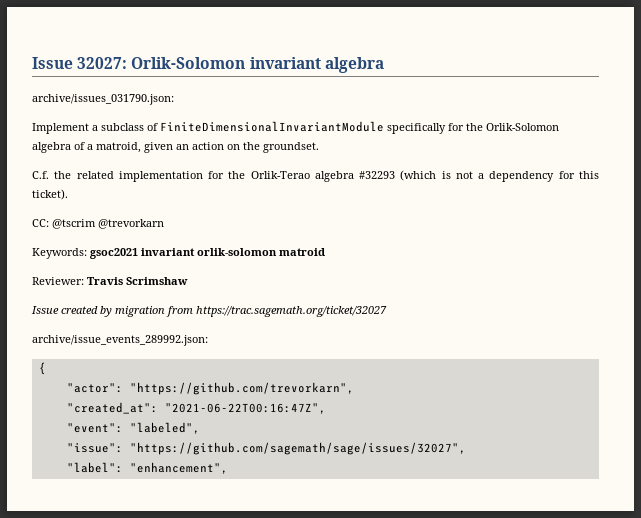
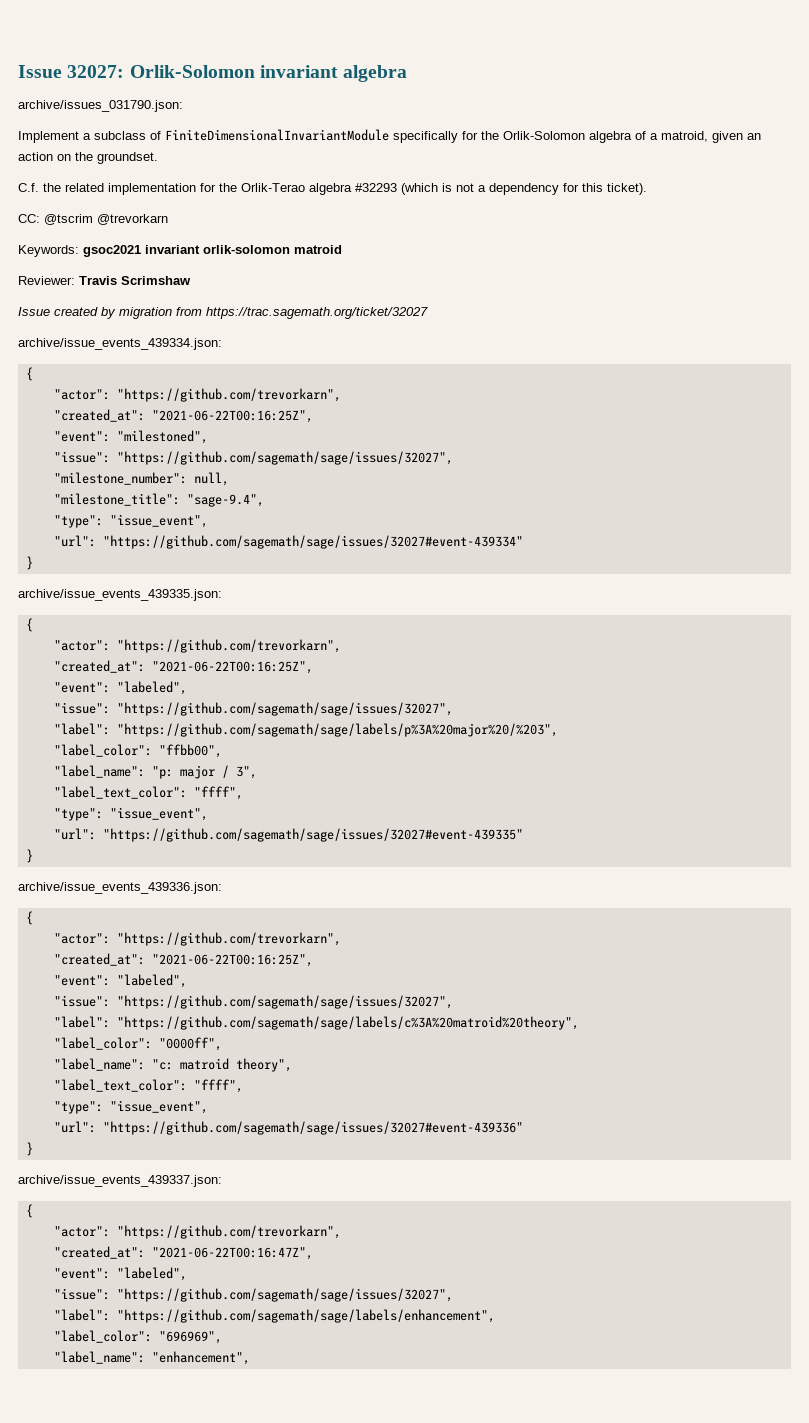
[32,335,208,346] archive/issue_events_289992.json: -> [18,338,222,350] [25,367,33,381] [53,388,341,402] [53,409,313,423] [53,430,208,444] [53,451,453,465] [53,472,229,486] [53,493,264,507] [53,514,208,528] [53,535,523,549] [25,556,33,570] [18,589,222,601] [25,618,33,632] [53,639,341,653] [53,660,313,674] [53,681,187,695] [53,702,453,716] [53,723,558,737] [53,744,222,758] [53,765,257,779] [53,786,243,800] [53,807,208,821] [53,828,523,842] [25,849,33,863] [18,882,222,894] [25,911,33,925] [53,932,341,946] [53,953,313,967] [53,974,187,988] [53,995,453,1009] [53,1016,579,1030] [53,1037,222,1051] [53,1058,292,1072] [53,1079,243,1093] [53,1100,208,1114] [53,1121,523,1135] [25,1142,33,1156] [18,1175,222,1187] archive/issue_events_439334.json: // { // "actor": "https://github.com/trevorkarn", // "created_at": "2021-06-22T00:16:25Z", // "event": "milestoned", // "issue": "https://github.com/sagemath/sage/issues/32027", // "milestone_number": null, // "milestone_title": "sage-9.4", // "type": "issue_event", // "url": "https://github.com/sagemath/sage/issues/32027#event-439334" // } // archive/issue_events_439335.json: // { // "actor": "https://github.com/trevorkarn", // "created_at": "2021-06-22T00:16:25Z", // "event": "labeled", // "issue": "https://github.com/sagemath/sage/issues/32027", // "label": "https://github.com/sagemath/sage/labels/p%3A%20major%20/%203", // "label_color": "ffbb00", // "label_name": "p: major / 3", // "label_text_color": "ffff", // "type": "issue_event", // "url": "https://github.com/sagemath/sage/issues/32027#event-439335" // } // archive/issue_events_439336.json: // { // "actor": "https://github.com/trevorkarn", // "created_at": "2021-06-22T00:16:25Z", // "event": "labeled", // "issue": "https://github.com/sagemath/sage/issues/32027", // "label": "https://github.com/sagemath/sage/labels/c%3A%20matroid%20theory", // "label_color": "0000ff", // "label_name": "c: matroid theory", // "label_text_color": "ffff", // "type": "issue_event", // "url": "https://github.com/sagemath/sage/issues/32027#event-439336" // } // archive/issue_events_439337.json:
(123, 467) none -> [116,1309,495,1323] [53,1330,222,1344] [53,1351,145,1364] "https://github.com/sagemath/sage/labels/enhancement", // "label_color": "696969", // "label_name":

